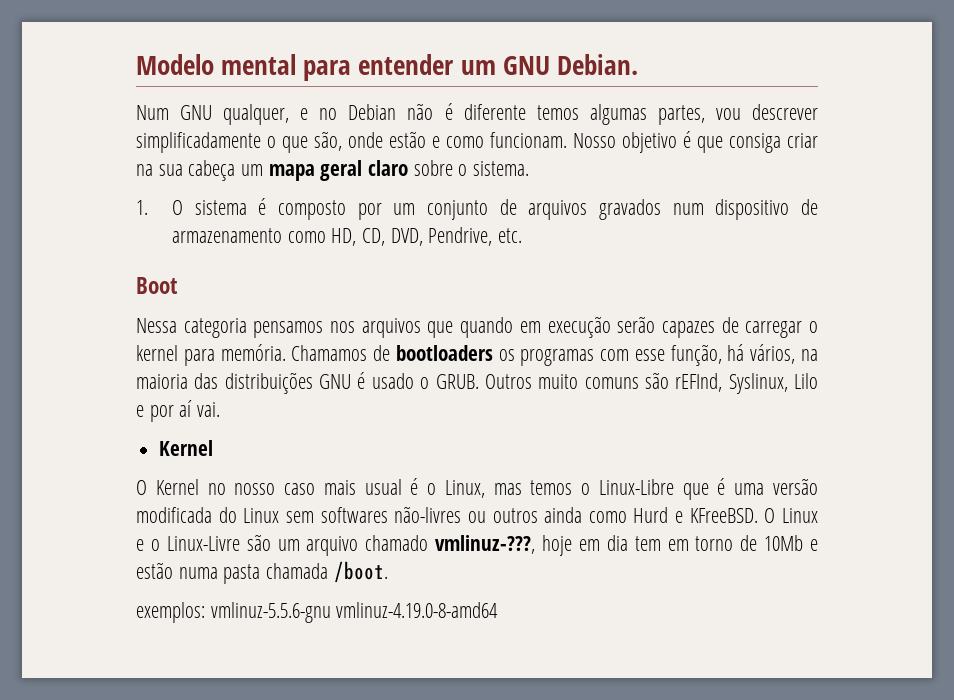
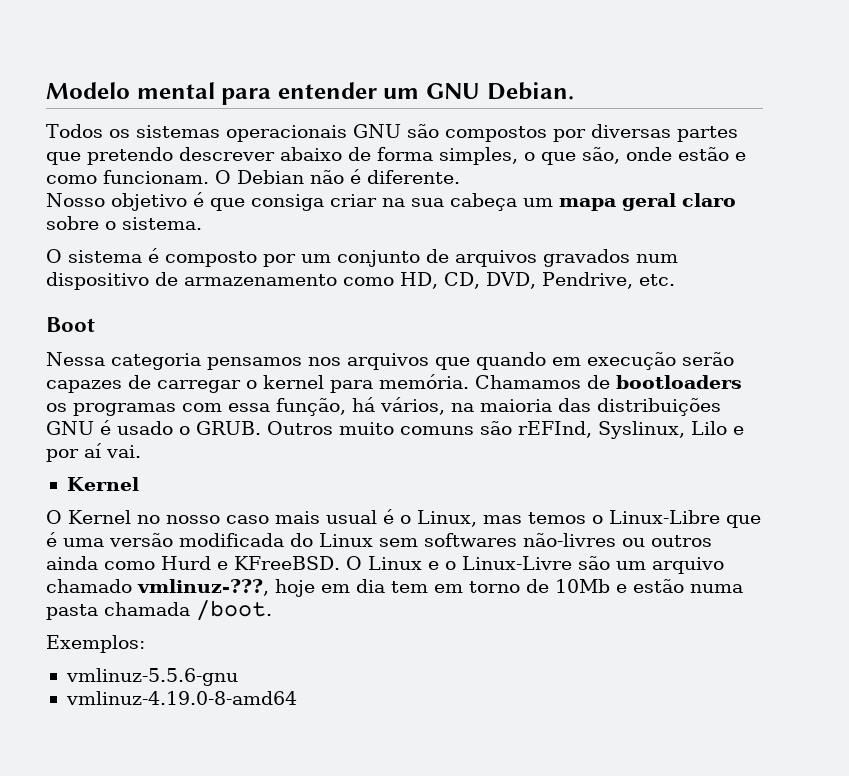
[136,103,819,125] [136,132,261,153] Num GNU qualquer, e no Debian não é diferente temos algumas partes, vou descrever simplificadamente -> [46,124,738,142] [46,147,518,165] Todos os sistemas operacionais GNU são compostos por diversas partes que pretendo descrever abaixo de forma simples,
(567, 140) none -> [215,169,460,184] O Debian não é diferente. //
[136,200,148,215] 1. -> (202, 223) none
[634,349,665,361] esse -> [228,403,270,412] essa
[136,602,205,623] exemplos: -> [46,635,145,653] Exemplos: //
(331, 612) none -> (238, 677) //

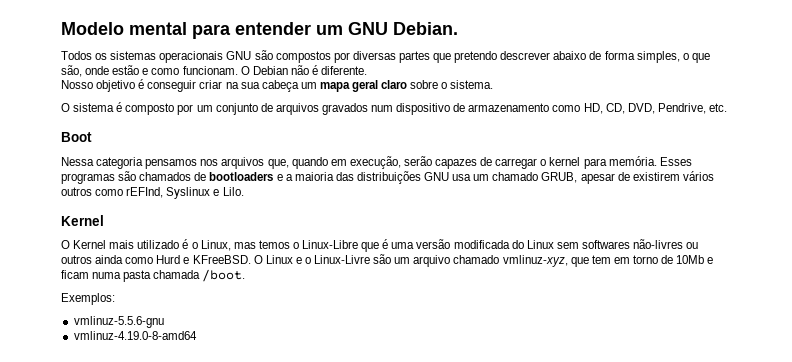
[210,194,324,211] que consiga -> [147,80,197,92] conseguir
[435,357,470,370] que -> [267,159,289,169] que,
[587,352,676,370] execução -> [349,156,401,169] execução,
[475,375,742,389] [46,397,721,416] [46,420,744,439] [46,443,141,462] [66,477,139,491] [46,510,377,524] Chamamos de bootloaders os programas com essa função, há vários, na maioria das distribuições GNU é usado o GRUB. Outros muito comuns são rEFInd, Syslinux, Lilo e por aí vai. // Kernel // O Kernel no nosso caso mais usual -> [659,157,692,166] [61,171,714,184] [61,187,244,199] [61,215,104,226] [61,240,180,249] Esses programas são chamados de bootloaders e a maioria das distribuições GNU usa um chamado GRUB, apesar de existirem vários outros como rEFInd, Syslinux e Lilo. // Kernel // O Kernel mais utilizado
[137,579,385,597] vmlinuz-???, hoje em dia -> [502,255,589,267] vmlinuz-xyz, que
[633,579,684,593] estão -> [61,270,89,279] ficam

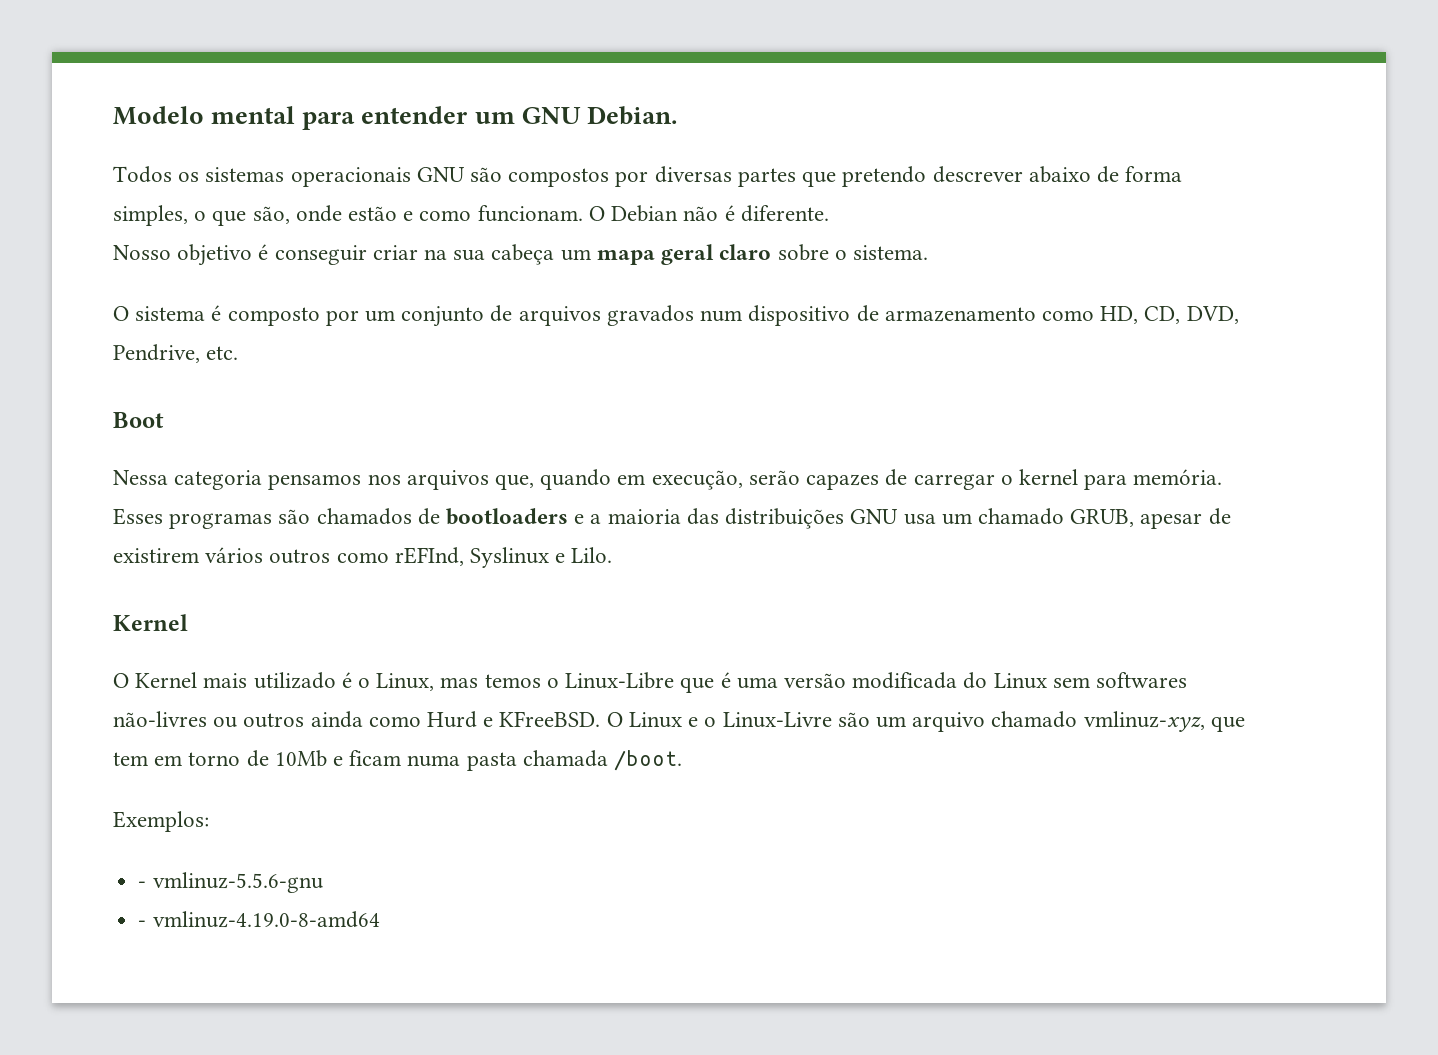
(115, 299) none -> [138,881,147,888] -
(164, 322) none -> [138,920,147,927] -

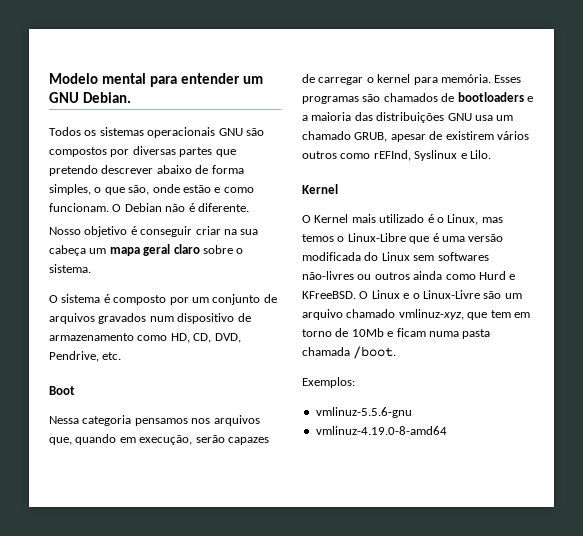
[138,881,147,888] - -> (355, 382) none
[138,920,147,927] - -> (412, 412) none

